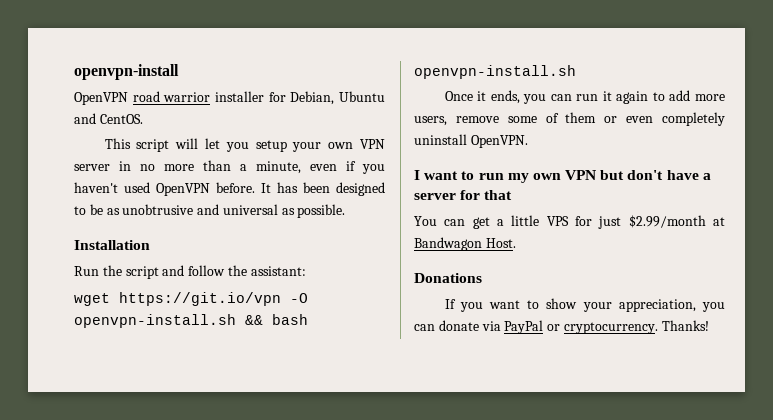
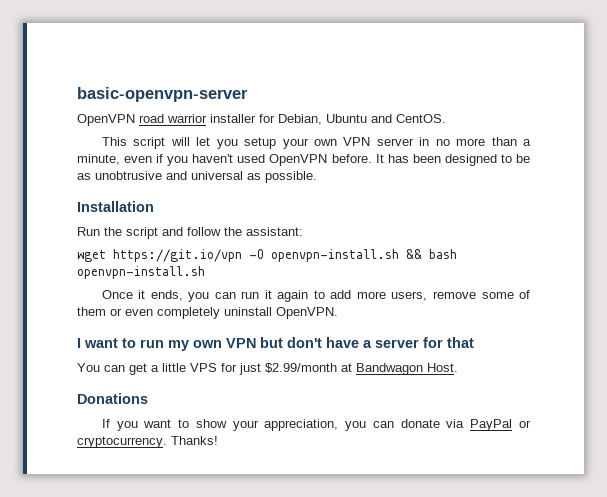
[74,64,179,80] openvpn-install -> [77,87,248,102] basic-openvpn-server

